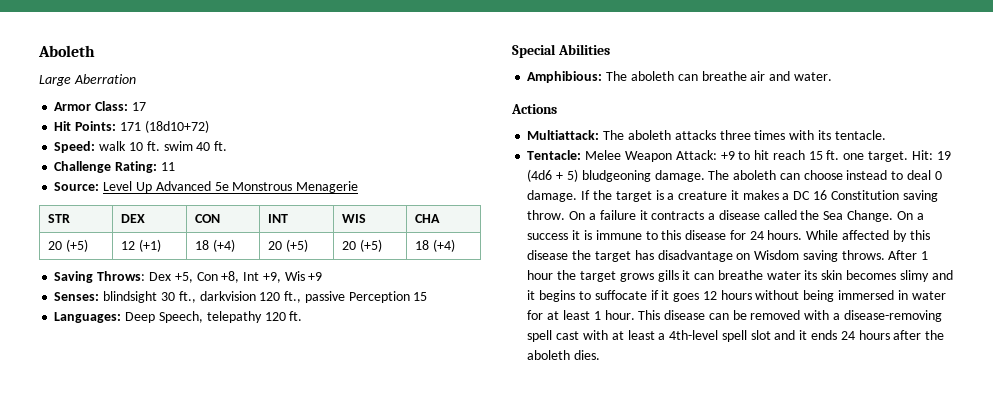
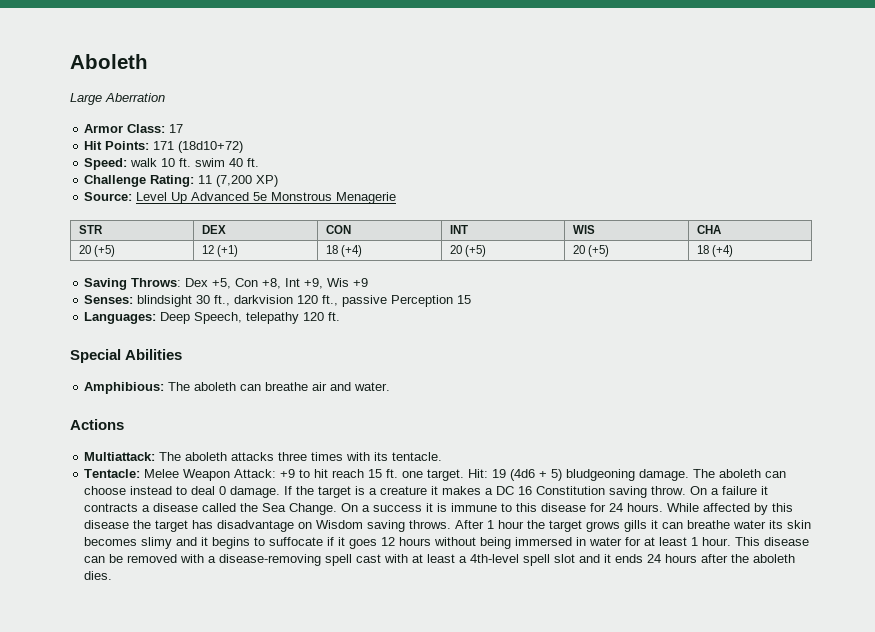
(175, 166) none -> [216,175,279,187] (7,200 XP)

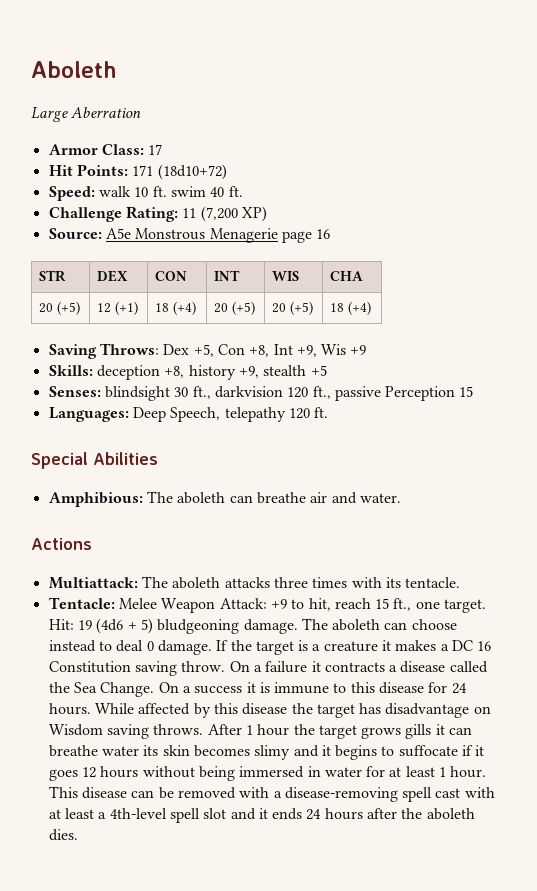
[136,192,268,204] Level Up Advanced 5e -> [105,228,131,239] A5e
(397, 198) none -> [281,229,331,243] page 16
(369, 282) none -> [48,365,327,380] // Skills: deception +8, history +9, stealth +5
[314,469,329,478] hit -> [308,598,331,611] hit,
[386,469,399,478] ft. -> [393,598,412,611] ft.,

